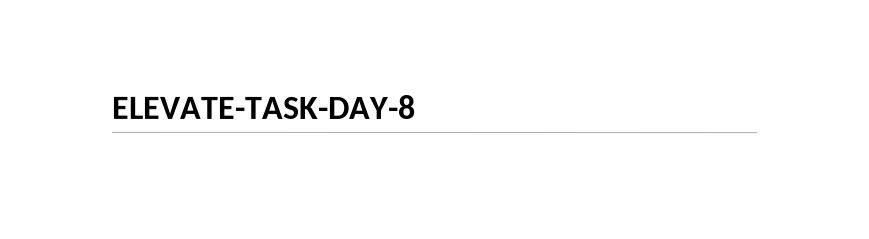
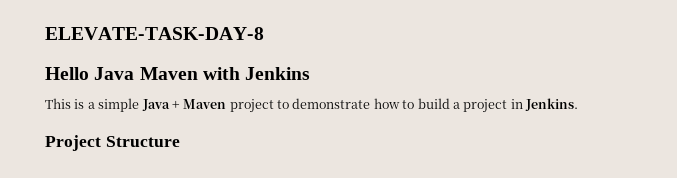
(416, 106) none -> [45,67,311,80] [45,98,578,113] [45,135,180,151] // Hello Java Maven with Jenkins // This is a simple Java + Maven project to demonstrate how to build a project in Jenkins. // Project Structure

